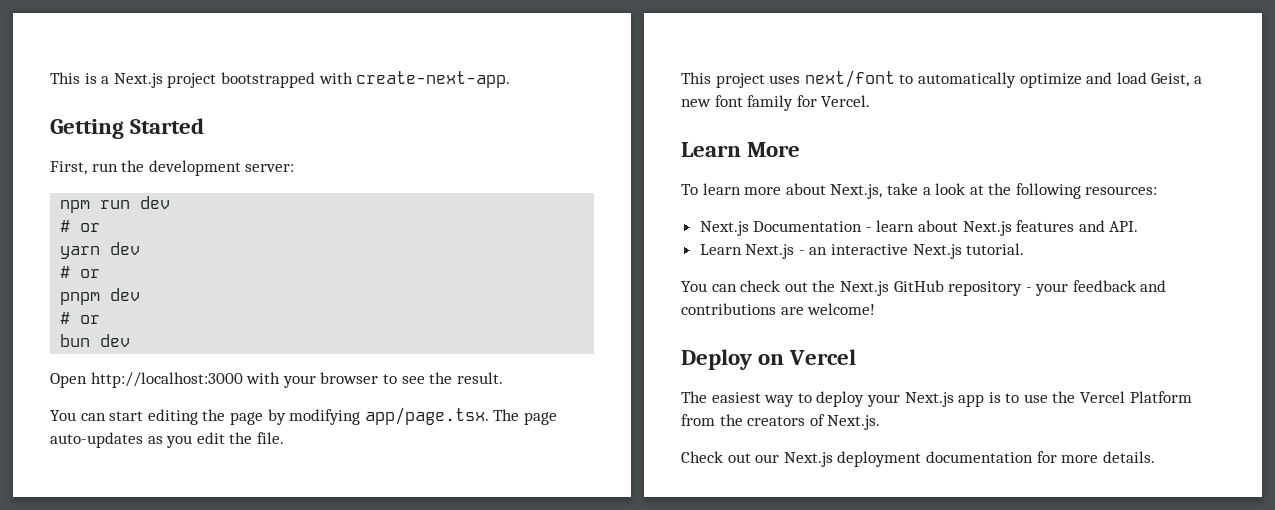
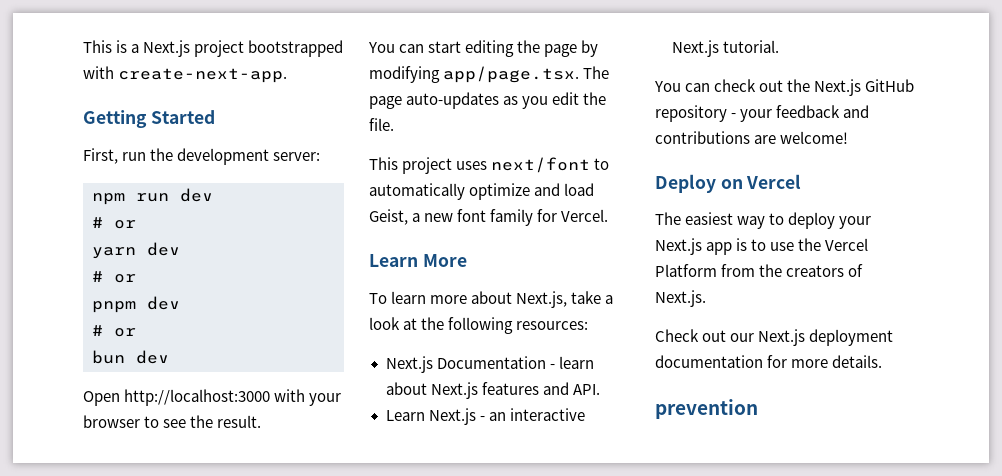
(1155, 457) none -> [655,399,758,419] // prevention

